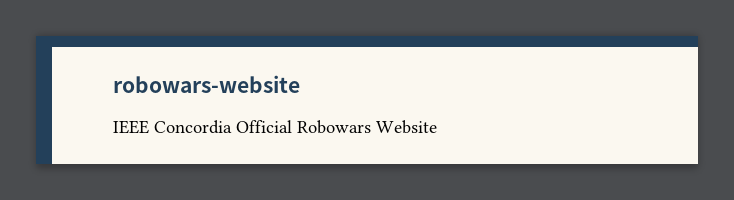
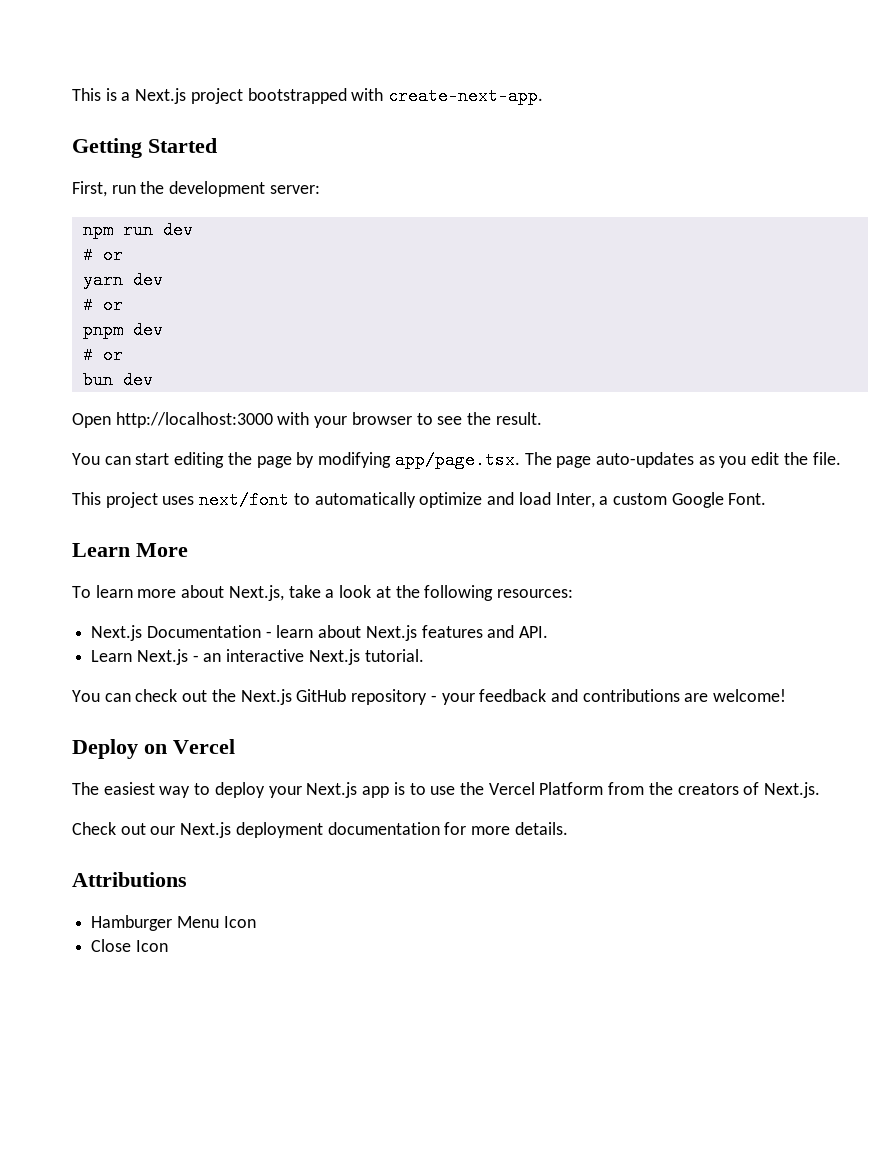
[113,75,300,93] [113,120,437,134] robowars-website // IEEE Concordia Official Robowars Website -> [72,87,544,105] [72,138,217,158] [72,181,320,197] [82,221,193,239] [82,246,123,264] [82,271,163,289] [82,296,123,314] [82,321,163,339] [82,346,123,364] [82,371,153,389] [72,412,542,428] [72,451,841,469] [72,491,767,509] [72,543,188,557] [72,585,573,601] [91,625,549,641] [91,649,424,665] [72,689,787,705] [72,739,235,759] [72,782,821,798] [72,822,568,838] [72,872,187,887] [91,915,256,931] [91,939,168,952] This is a Next.js project bootstrapped with create-next-app. // Getting Started // First, run the development server: // npm run dev // # or // yarn dev // # or // pnpm dev // # or // bun dev // Open http://localhost:3000 with your browser to see the result. // You can start editing the page by modifying app/page.tsx. The page auto-updates as you edit the file. // This project uses next/font to automatically optimize and load Inter, a custom Google Font. // Learn More // To learn more about Next.js, take a look at the following resources: // Next.js Documentation - learn about Next.js features and API. // Learn Next.js - an interactive Next.js tutorial. // You can check out the Next.js GitHub repository - your feedback and contributions are welcome! // Deploy on Vercel // The easiest way to deploy your Next.js app is to use the Vercel Platform from the creators of Next.js. // Check out our Next.js deployment documentation for more details. // Attributions // Hamburger Menu Icon // Close Icon

